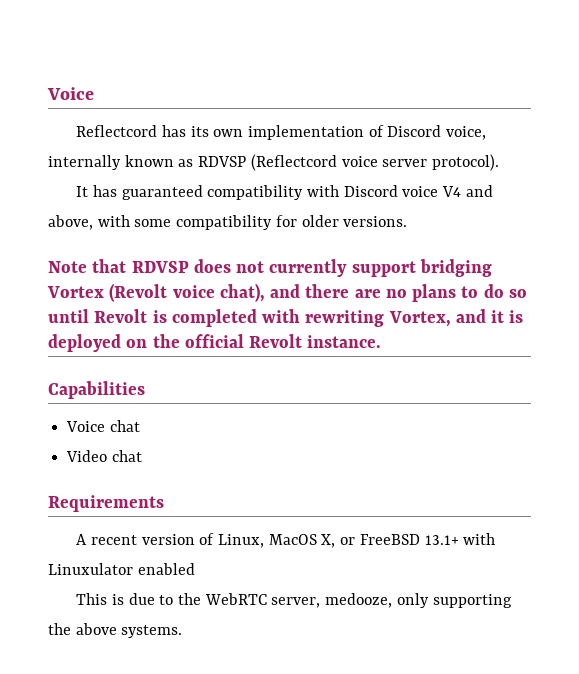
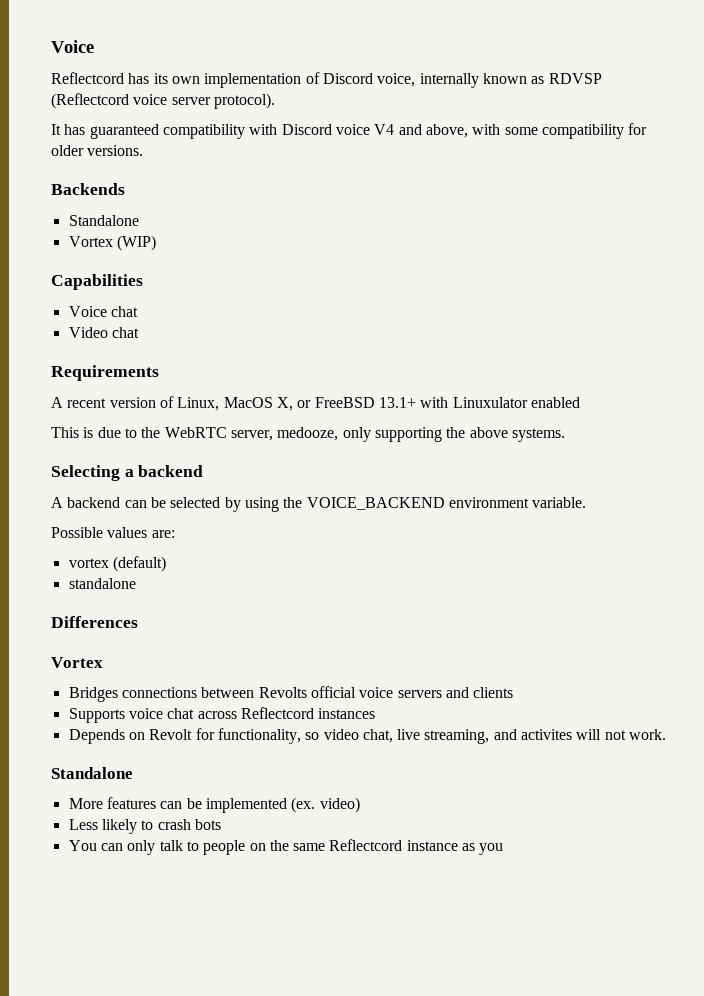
[48,259,492,277] [47,283,527,302] [48,309,524,327] [48,334,382,352] Note that RDVSP does not currently support bridging Vortex (Revolt voice chat), and there are no plans to do so until Revolt is completed with rewriting Vortex, and it is deployed on the official Revolt instance. -> [51,183,125,195] [68,215,139,226] [68,235,156,251] Backends // Standalone // Vortex (WIP)
(183, 631) none -> [51,465,204,481] [51,497,587,512] [51,527,175,538] [68,556,166,572] [68,578,136,589] [51,616,138,628] [51,657,103,668] [68,686,514,702] [68,707,376,723] [68,728,667,744] [51,767,133,779] [68,797,360,813] [68,819,221,834] [68,839,504,855] // Selecting a backend // A backend can be selected by using the VOICE_BACKEND environment variable. // Possible values are: // vortex (default) // standalone // Differences // Vortex // Bridges connections between Revolts official voice servers and clients // Supports voice chat across Reflectcord instances // Depends on Revolt for functionality, so video chat, live streaming, and activites will not work. // Standalone // More features can be implemented (ex. video) // Less likely to crash bots // You can only talk to people on the same Reflectcord instance as you

